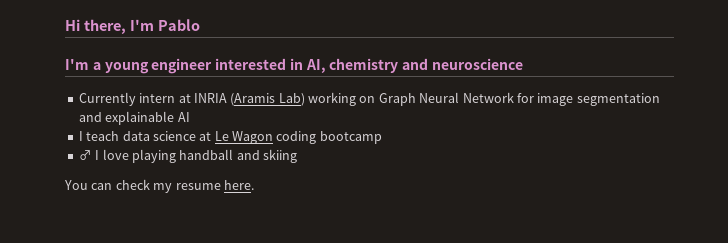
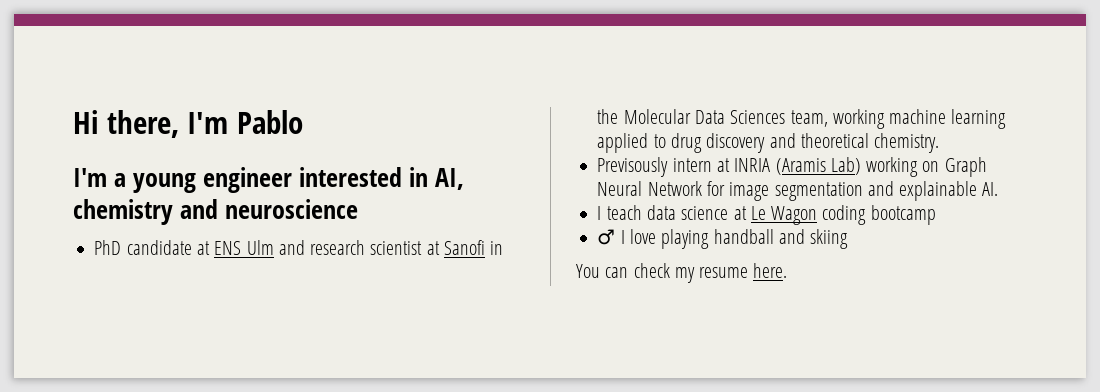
[78,92,136,106] Currently -> [94,240,504,255] [597,109,1007,129] [597,133,940,153] [597,157,669,177] PhD candidate at ENS Ulm and research scientist at Sanofi in the Molecular Data Sciences team, working machine learning applied to drug discovery and theoretical chemistry. // Previsously
[177,112,190,122] AI -> [982,182,999,196] AI.

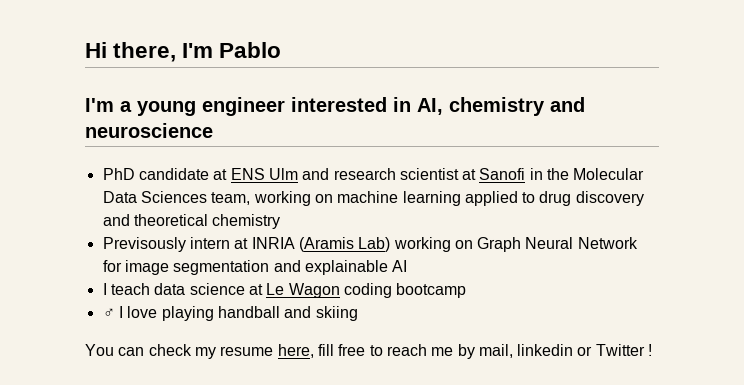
(885, 119) none -> [314,194,333,203] on
[874,133,940,153] chemistry. -> [212,214,281,229] chemistry
[982,182,999,196] AI. -> [392,260,408,272] AI
[753,263,788,278] here. -> [277,344,653,359] here, fill free to reach me by mail, linkedin or Twitter !

